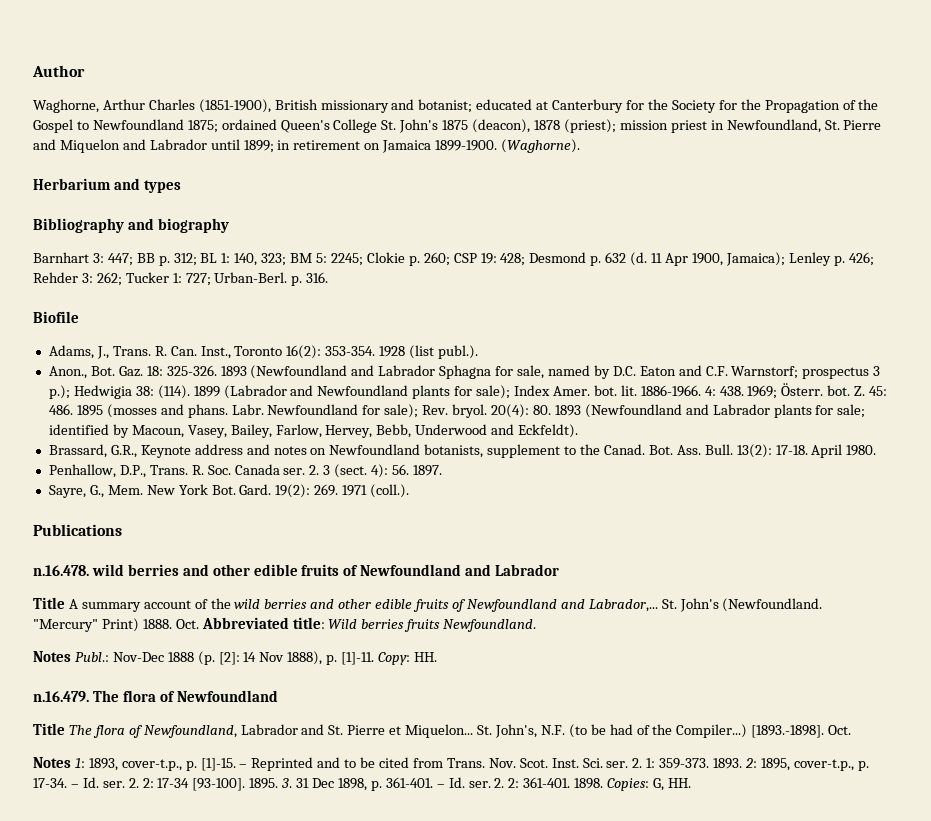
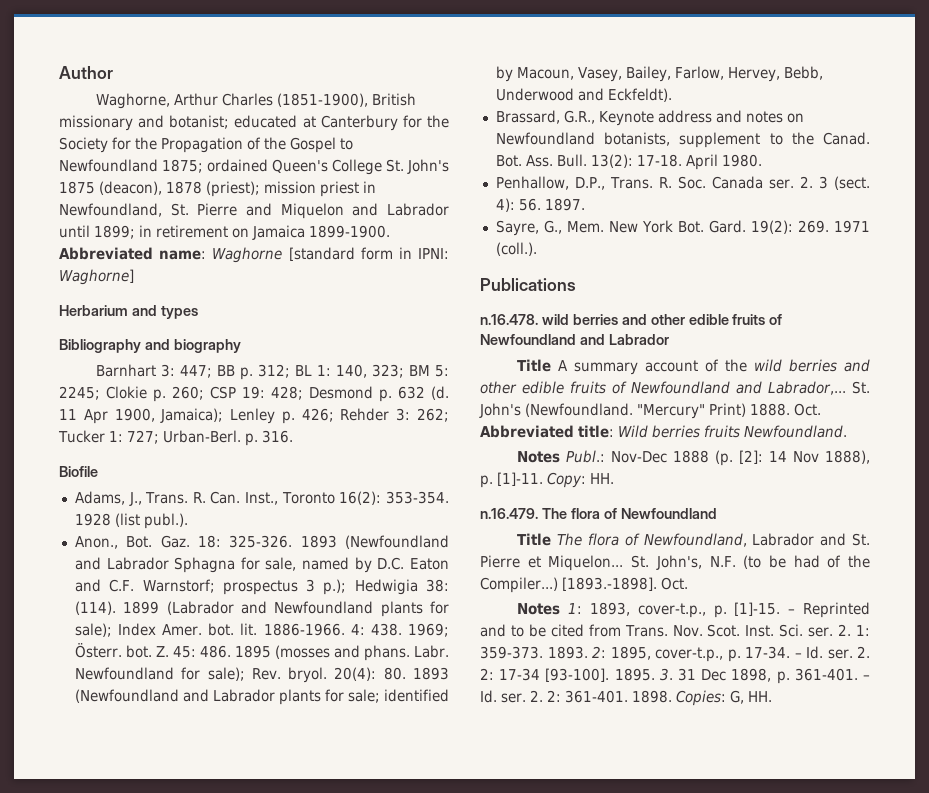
[501,139,581,153] (Waghorne). -> [59,247,450,263] [59,269,134,285] Abbreviated name: Waghorne [standard form in IPNI: Waghorne]

